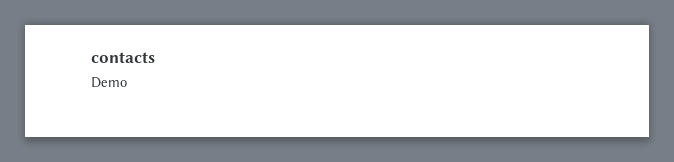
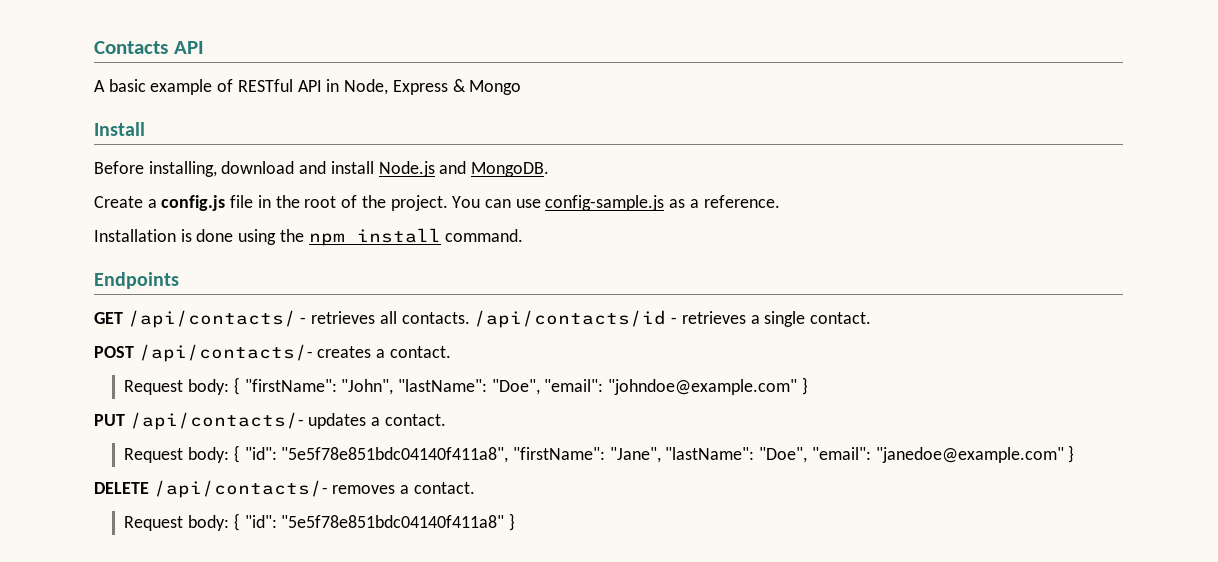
[91,52,155,63] [91,77,127,88] contacts // Demo -> [94,41,204,54] [94,79,522,95] [94,122,145,136] [94,161,550,177] [94,195,780,211] [94,228,524,246] [94,272,179,289] [94,310,871,328] [94,344,451,362] [124,377,808,395] [94,412,446,430] [124,445,1075,463] [94,480,475,498] [124,513,516,531] Contacts API // A basic example of RESTful API in Node, Express & Mongo // Install // Before installing, download and install Node.js and MongoDB. // Create a config.js file in the root of the project. You can use config-sample.js as a reference. // Installation is done using the npm install command. // Endpoints // GET /api/contacts/ - retrieves all contacts. /api/contacts/id - retrieves a single contact. // POST /api/contacts/- creates a contact. // Request body: { "firstName": "John", "lastName": "Doe", "email": "johndoe@example.com" } // PUT /api/contacts/- updates a contact. // Request body: { "id": "5e5f78e851bdc04140f411a8", "firstName": "Jane", "lastName": "Doe", "email": "janedoe@example.com" } // DELETE /api/contacts/- removes a contact. // Request body: { "id": "5e5f78e851bdc04140f411a8" }

